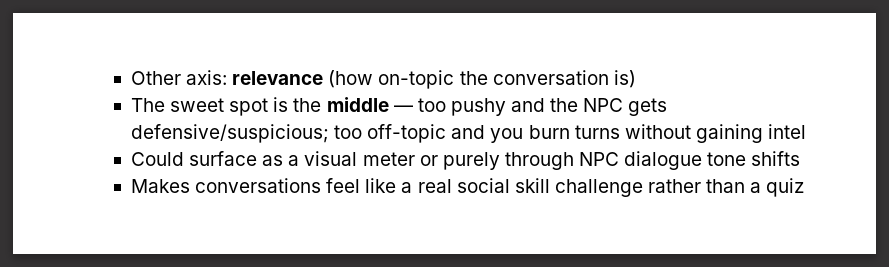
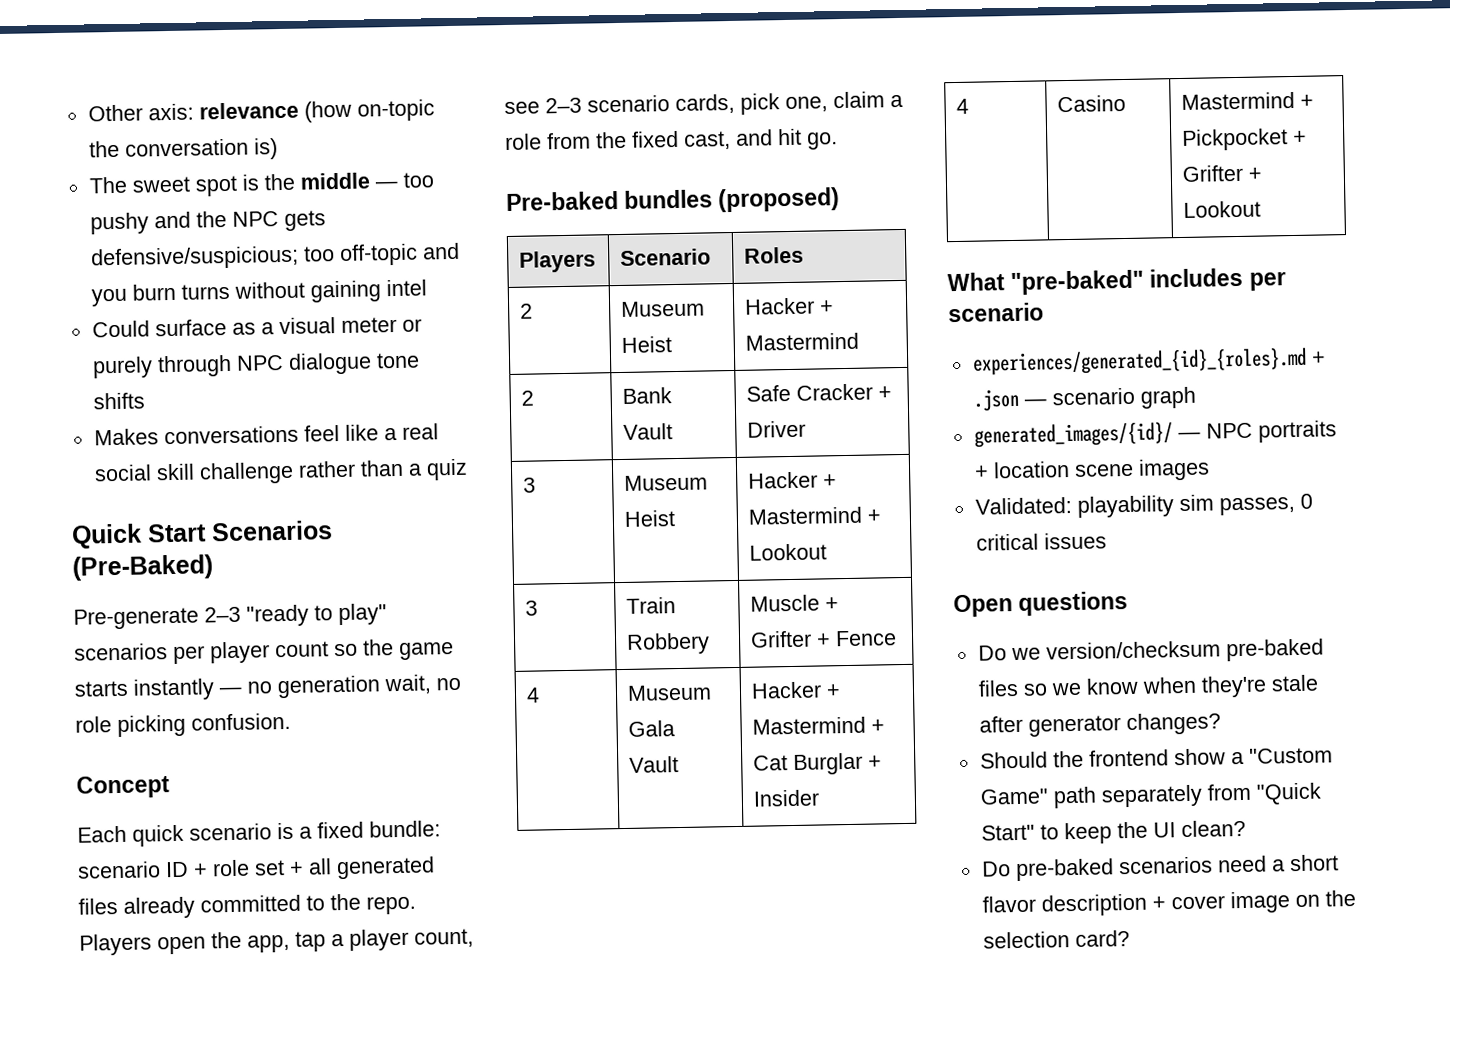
(806, 187) none -> [71,520,333,549] [72,554,213,581] [73,603,387,630] [74,639,454,665] [74,674,461,701] [75,712,291,738] [76,775,170,799] [77,820,441,847] [77,856,435,880] [78,893,416,919] [79,928,474,956] [504,91,903,115] [505,128,838,151] [506,187,841,213] [519,250,597,273] [620,248,712,266] [744,246,805,264] [520,303,534,319] [621,300,706,317] [621,336,673,353] [744,297,835,315] [745,332,860,351] [521,390,535,406] [622,387,673,404] [623,423,674,440] [746,383,893,402] [747,420,807,438] [523,477,537,493] [624,474,709,491] [624,510,677,527] [748,471,838,489] [748,506,882,525] [749,543,828,561] [525,600,539,616] [626,597,677,614] [626,632,711,655] [750,594,840,612] [750,630,898,648] [526,687,541,703] [627,684,713,701] [628,720,676,737] [629,756,680,773] [751,681,842,699] [752,716,886,735] [753,752,883,775] [753,789,821,807] [956,98,970,114] [1057,94,1127,113] [1181,91,1315,110] [1182,128,1308,151] [1182,164,1263,182] [1183,200,1262,218] [947,267,1286,296] [948,302,1044,323] [971,346,1326,376] [972,386,1197,412] [973,420,1337,448] [974,458,1210,481] [974,493,1313,518] [975,532,1107,551] [953,590,1129,618] [977,638,1324,662] [977,674,1319,698] [978,712,1221,737] [979,747,1333,769] [979,782,1322,809] [980,819,1246,845] [981,854,1339,882] [981,889,1356,917] [982,930,1130,949] // Quick Start Scenarios (Pre-Baked) // Pre-generate 2–3 "ready to play" scenarios per player count so the game starts instantly — no generation wait, no role picking confusion. // Concept // Each quick scenario is a fixed bundle: scenario ID + role set + all generated files already committed to the repo. Players open the app, tap a player count, see 2–3 scenario cards, pick one, claim a role from the fixed cast, and hit go. // Pre-baked bundles (proposed) // Players | Scenario | Roles // 2 | Museum Heist | Hacker + Mastermind // 2 | Bank Vault | Safe Cracker + Driver // 3 | Museum Heist | Hacker + Mastermind + Lookout // 3 | Train Robbery | Muscle + Grifter + Fence // 4 | Museum Gala Vault | Hacker + Mastermind + Cat Burglar + Insider // 4 | Casino | Mastermind + Pickpocket + Grifter + Lookout // What "pre-baked" includes per scenario // experiences/generated_{id}_{roles}.md + .json — scenario graph // generated_images/{id}/ — NPC portraits + location scene images // Validated: playability sim passes, 0 critical issues // Open questions // Do we version/checksum pre-baked files so we know when they're stale after generator changes? // Should the frontend show a "Custom Game" path separately from "Quick Start" to keep the UI clean? // Do pre-baked scenarios need a short flavor description + cover image on the selection card?

